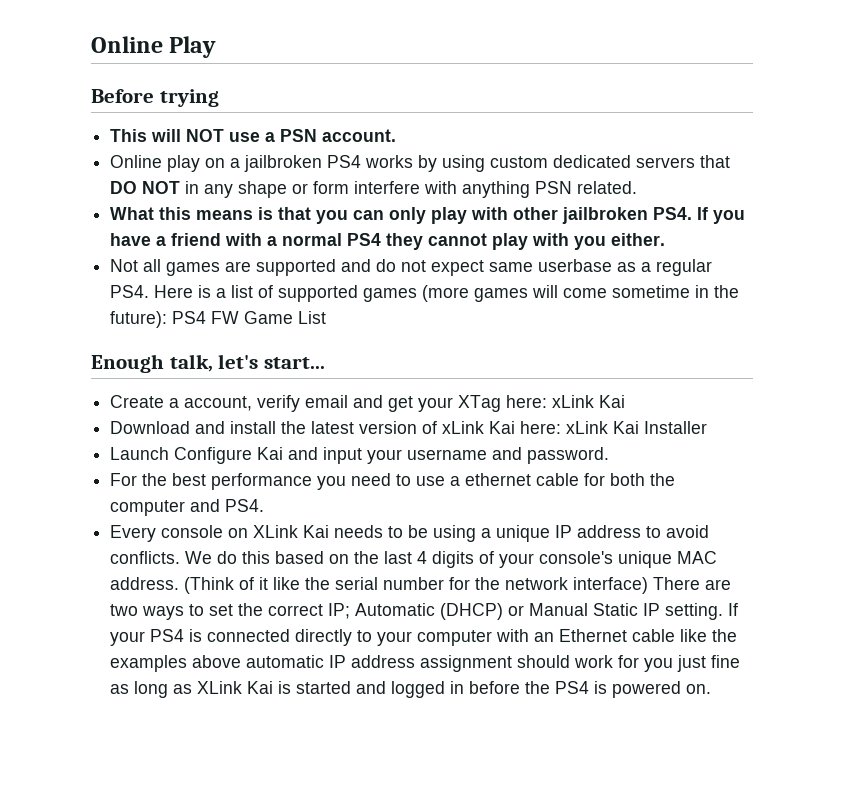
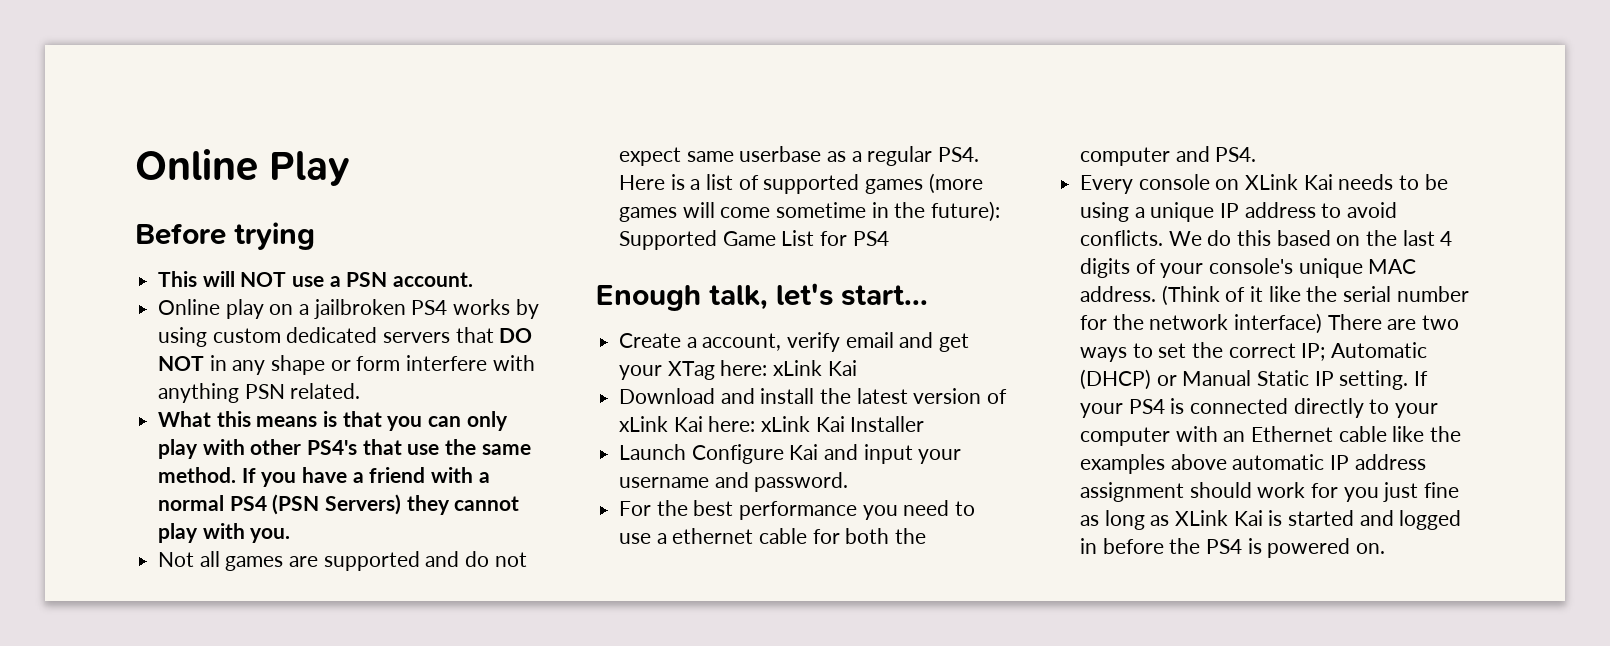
[562,207,693,224] jailbroken PS4. -> [307,439,531,455] [158,467,237,483] PS4's that use the same method.
(382, 239) none -> [272,494,402,515] (PSN Servers)
[574,233,666,250] you either. -> [250,528,291,543] you.
[172,311,240,324] PS4 FW -> [619,230,718,250] Supported
(327, 317) none -> [820,231,889,246] for PS4

